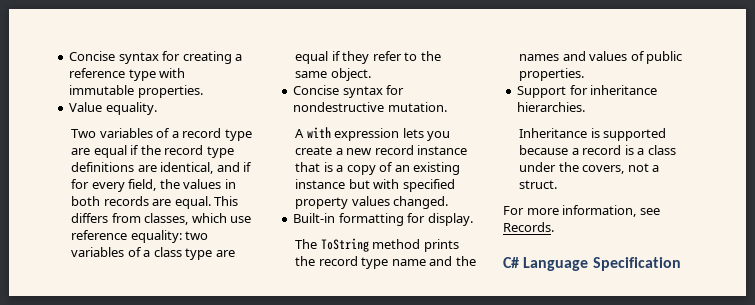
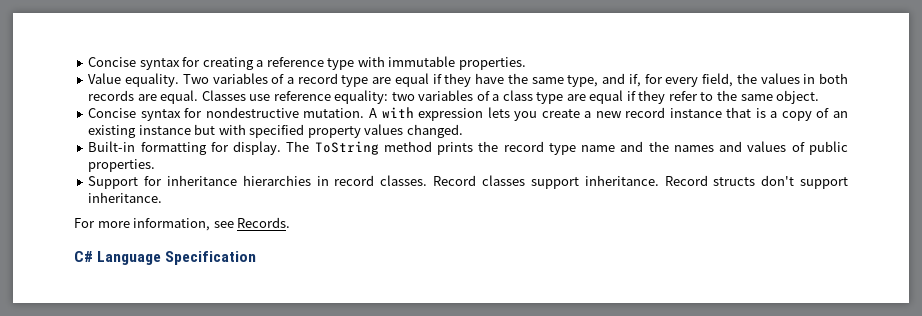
(157, 108) // -> (180, 80) none
[140,145,234,158] [71,162,253,174] the record type definitions are identical, and if -> [444,73,641,87] they have the same type, and if,
[214,196,239,206] [71,213,227,225] This differs from classes, which -> [201,90,246,101] Classes
(447, 107) // -> (365, 113) none
(473, 219) // -> (282, 148) none
[517,102,586,112] [519,128,667,141] [519,145,676,155] [519,162,660,174] [519,180,558,189] hierarchies. // Inheritance is supported because a record is a class under the covers, not a struct. -> [242,175,848,189] [88,192,163,203] hierarchies in record classes. Record classes support inheritance. Record structs don't support inheritance.

